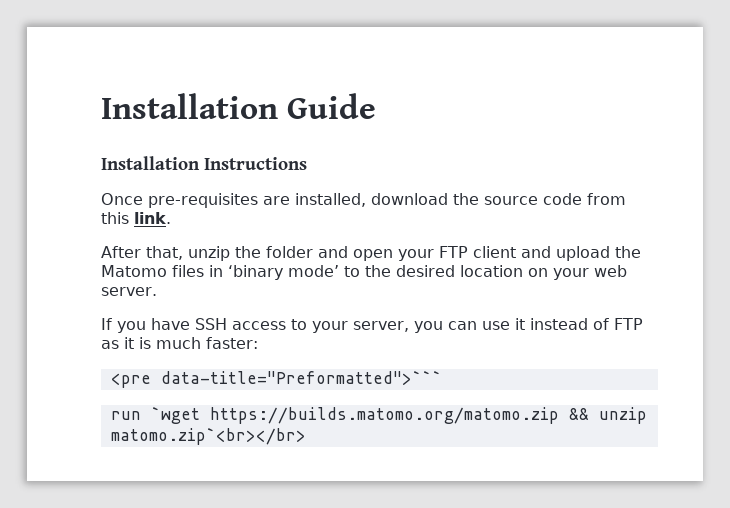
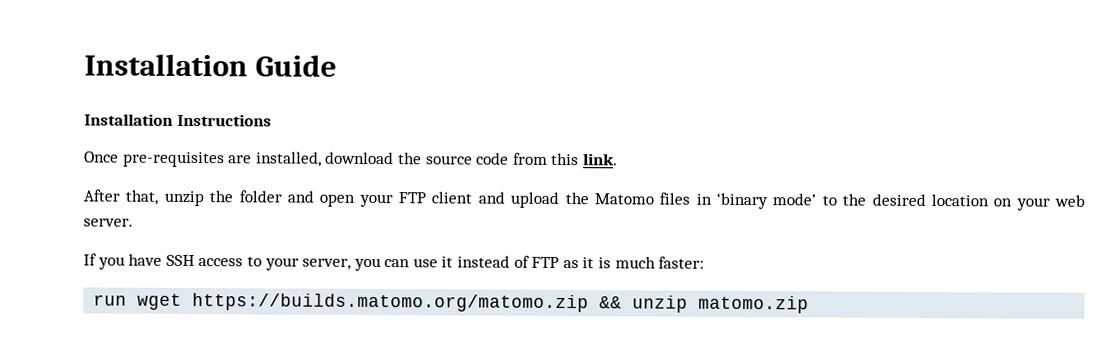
[110,371,442,388] // <pre data-title="Preformatted">``` -> (705, 262) none
[150,407,200,424] `wget -> [137,293,183,310] wget
[110,428,306,445] matomo.zip`<br></br> -> [698,295,810,314] matomo.zip

